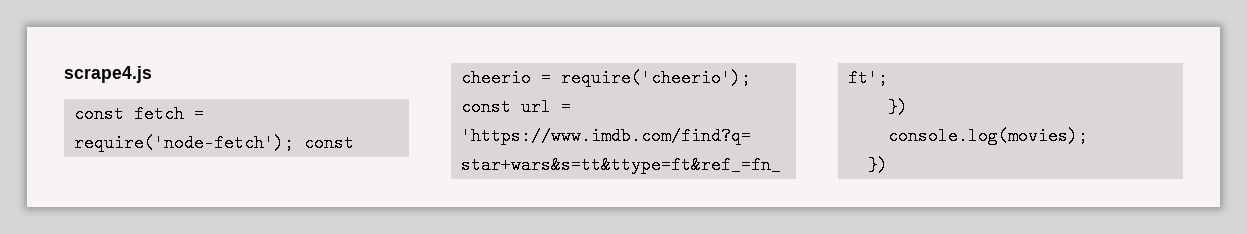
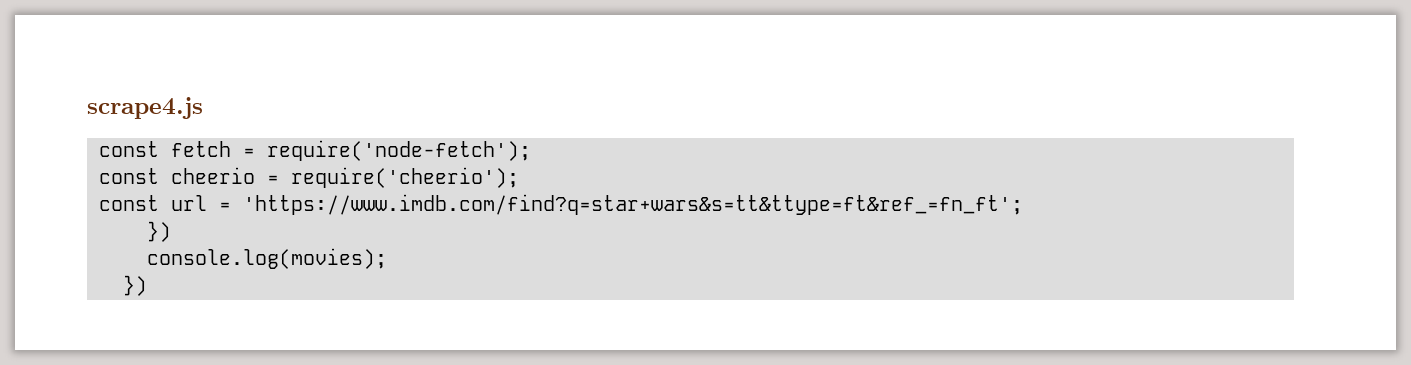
(294, 143) none -> (532, 150) //

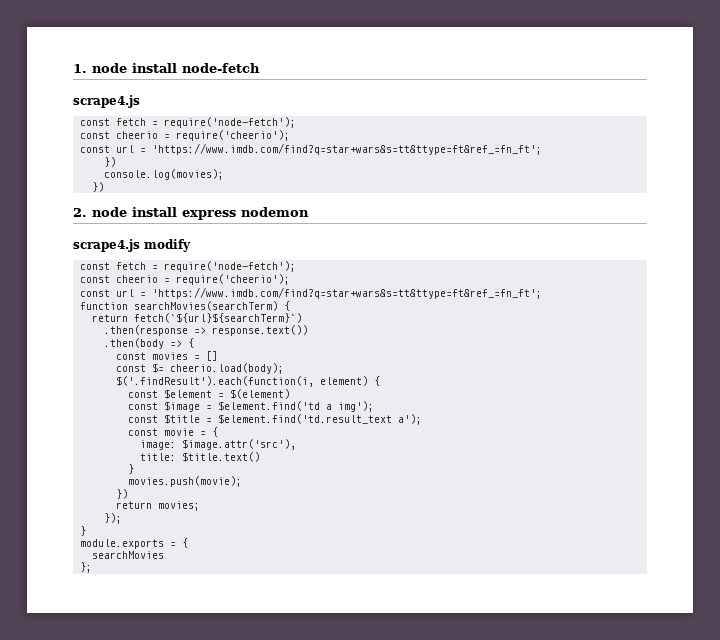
(87, 108) none -> [73,63,260,73] 1. node install node-fetch //
(148, 285) none -> [73,207,309,220] [73,239,191,252] [79,261,296,272] [79,274,290,285] [79,287,542,299] [79,301,290,311] [91,313,302,323] [103,325,308,336] [103,338,194,349] [115,351,218,361] [115,363,284,374] [115,376,380,387] [127,389,290,399] [127,401,374,412] [127,414,422,425] [127,427,218,437] [139,439,296,450] [139,452,260,462] [127,464,134,474] [127,476,242,487] [115,489,128,499] [115,501,200,511] [103,513,122,524] [79,526,86,536] [79,538,188,549] [91,551,164,559] [79,562,92,573] // 2. node install express nodemon // scrape4.js modify // const fetch = require('node-fetch'); // const cheerio = require('cheerio'); // const url = 'https://www.imdb.com/find?q=star+wars&s=tt&ttype=ft&ref_=fn_ft'; // function searchMovies(searchTerm) { // return fetch(`${url}${searchTerm}`) // .then(response => response.text()) // .then(body => { // const movies = [] // const $= cheerio.load(body); // $('.findResult').each(function(i, element) { // const $element = $(element) // const $image = $element.find('td a img'); // const $title = $element.find('td.result_text a'); // const movie = { // image: $image.attr('src'), // title: $title.text() // } // movies.push(movie); // }) // return movies; // }); // } // module.exports = { // searchMovies // };

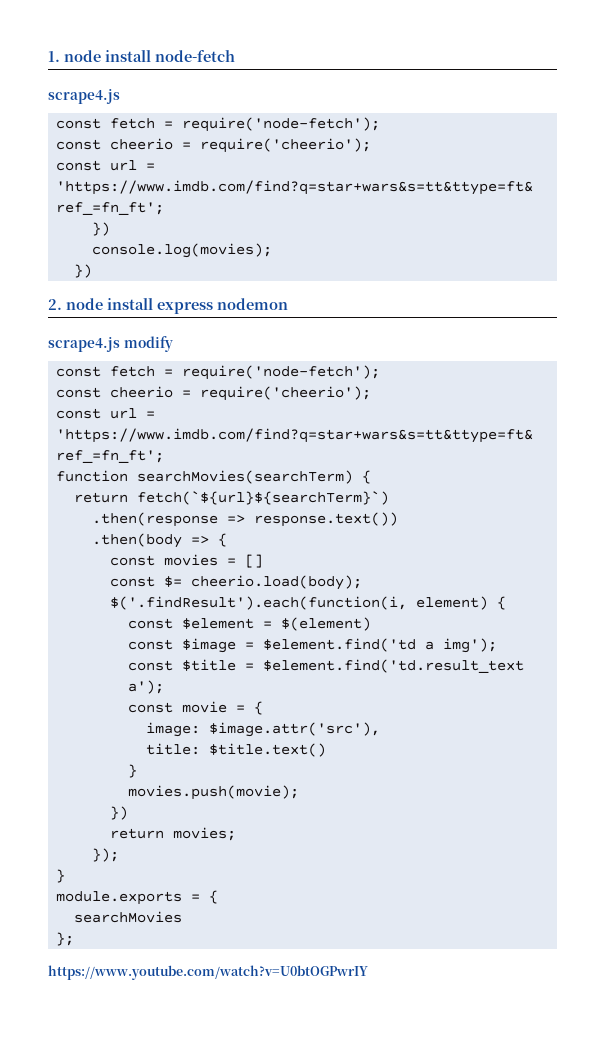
(92, 567) none -> [48,965,368,980] // https://www.youtube.com/watch?v=U0btOGPwrIY

